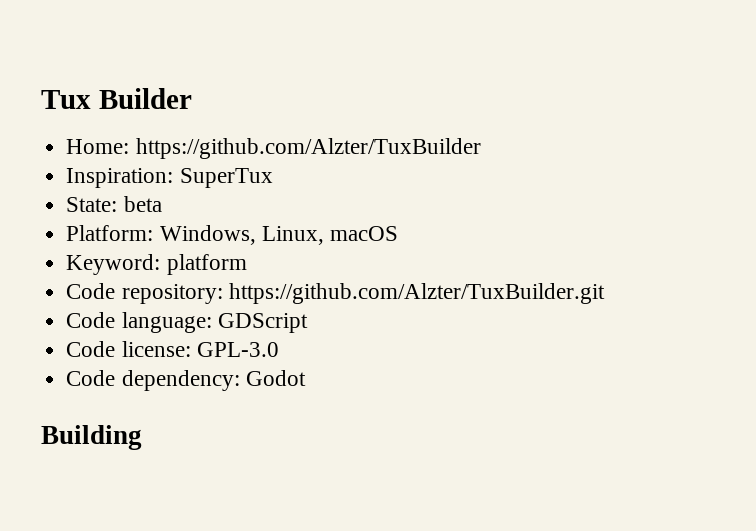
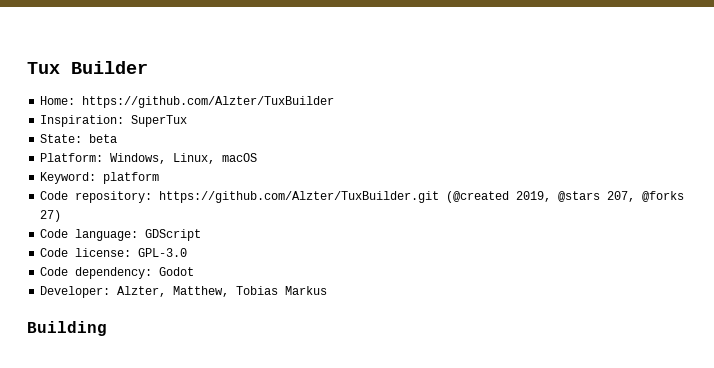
(605, 293) none -> [446,191,685,203] [40,210,62,222] (@created 2019, @stars 207, @forks 27)
(306, 378) none -> [40,286,328,298] // Developer: Alzter, Matthew, Tobias Markus

